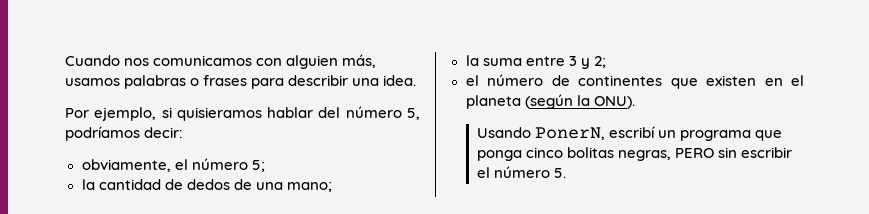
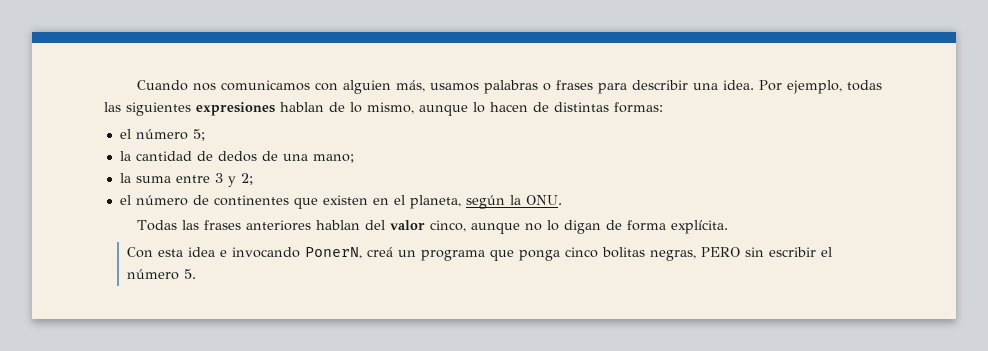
(417, 80) // -> (754, 85) none
[161,106,420,121] [65,126,184,141] [81,159,171,172] si quisieramos hablar del número 5, podríamos decir: // obviamente, -> [846,80,882,91] [104,102,663,116] todas las siguientes expresiones hablan de lo mismo, aunque lo hacen de distintas formas: //
[465,94,635,109] [476,126,656,140] planeta (según la ONU). // Usando PonerN, escribí -> [409,195,562,209] [136,220,728,234] [126,247,393,259] planeta, según la ONU. // Todas las frases anteriores hablan del valor cinco, aunque no lo digan de forma explícita. // Con esta idea e invocando PonerN, creá

